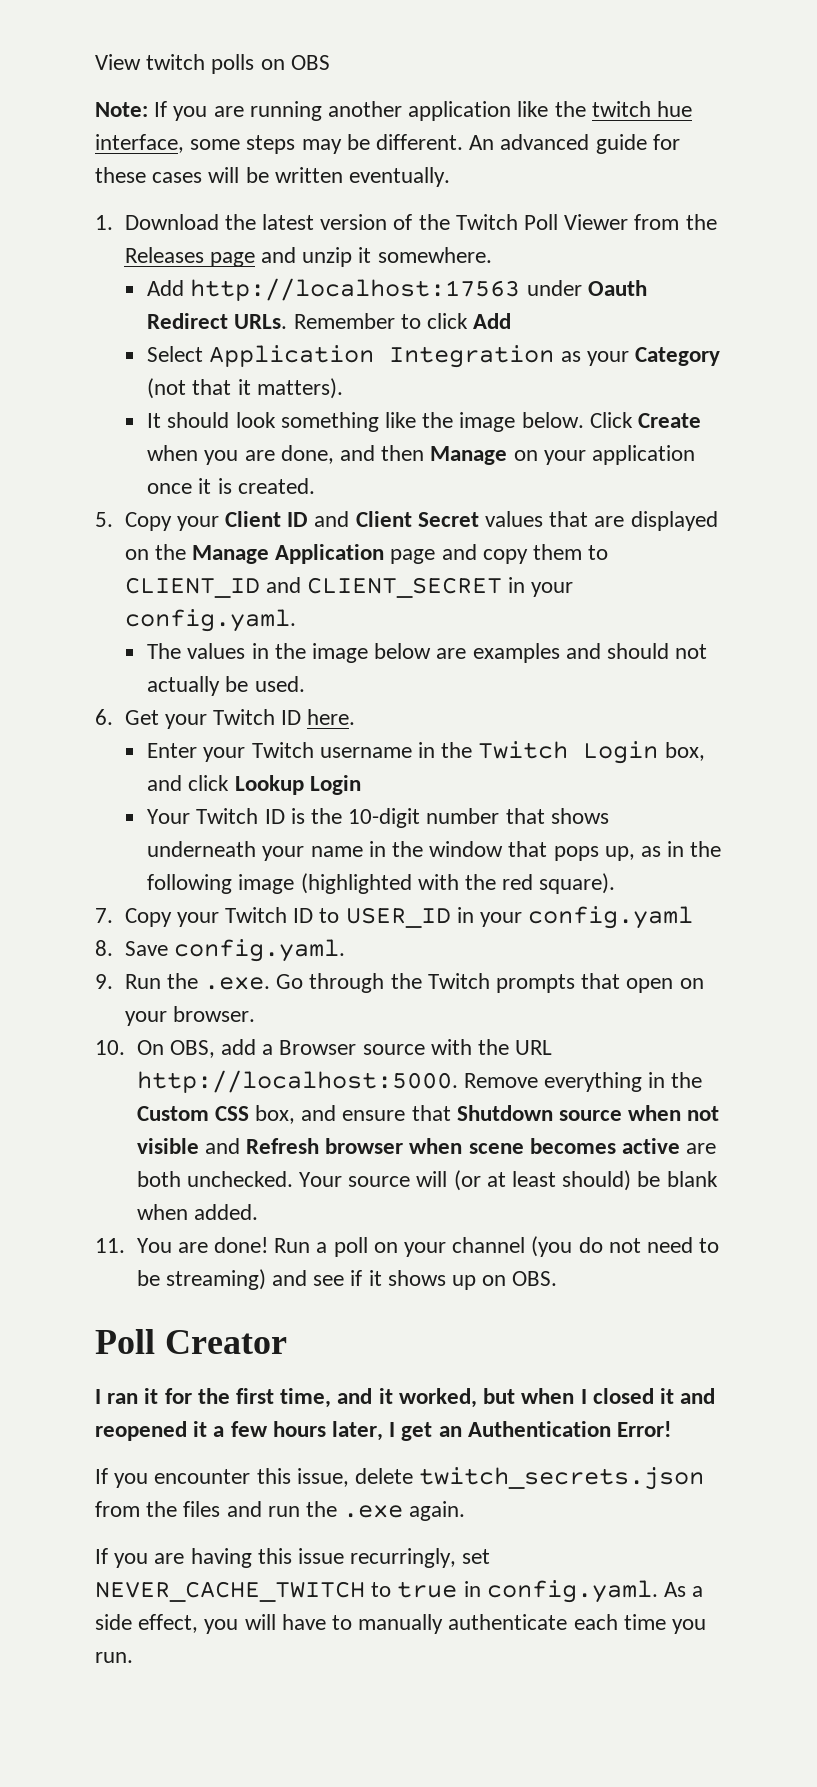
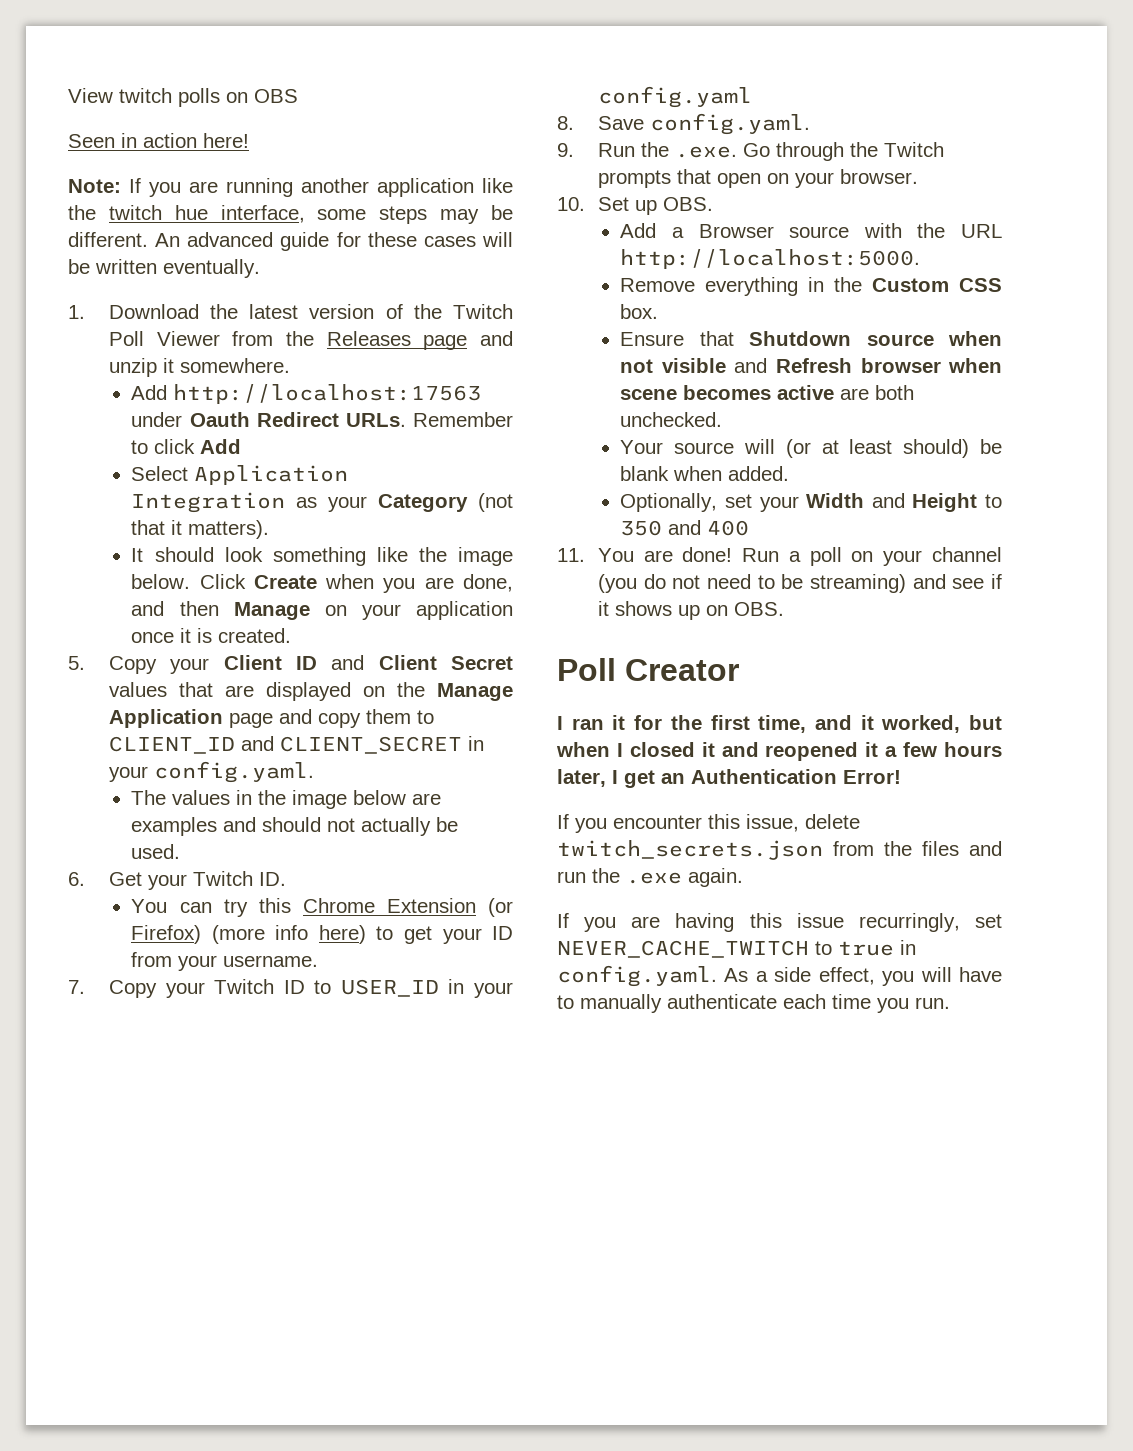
(330, 62) none -> [68,133,249,148] // Seen in action here!
[281,709,356,725] [147,741,705,764] [147,775,361,795] [147,808,609,828] [147,841,722,861] [147,873,616,894] ID here. // Enter your Twitch username in the Twitch Login box, and click Lookup Login // Your Twitch ID is the 10-digit number that shows underneath your name in the window that pops up, as in the following image (highlighted with the red square). -> [258,872,286,886] [131,898,513,917] [131,925,513,944] [131,952,319,971] ID. // You can try this Chrome Extension (or Firefox) (more info here) to get your ID from your username.
[136,1039,256,1058] On OBS, add -> [597,197,713,215] [620,223,657,238] Set up OBS. // Add
(458, 1081) none -> (921, 259) //
[254,1105,406,1124] box, and ensure -> [620,304,659,319] [620,332,685,346] box. // Ensure
(293, 1179) none -> (723, 419) //
(258, 1212) none -> [620,493,1002,512] [620,520,750,536] // Optionally, set your Width and Height to 350 and 400

